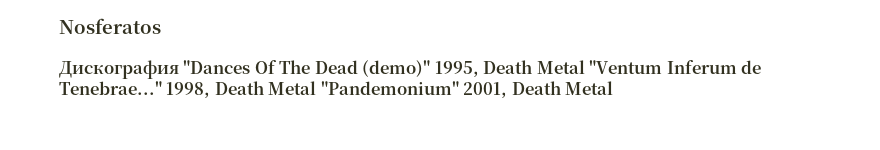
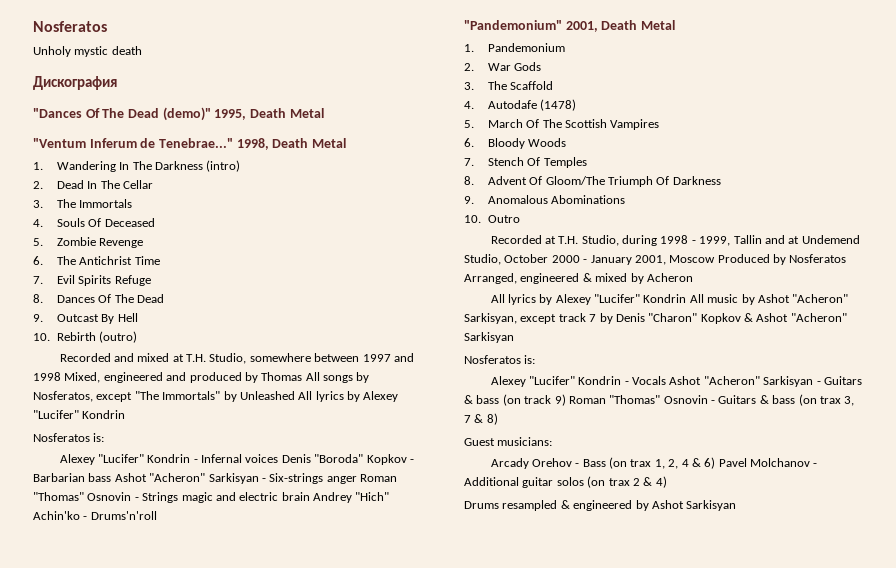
[59,18,161,34] Nosferatos -> [33,21,107,32] [33,46,142,57] Nosferatos // Unholy mystic death
(179, 69) none -> (117, 83) //
(585, 67) none -> (324, 113) //
[320,81,614,98] "Pandemonium" 2001, Death Metal -> [33,160,241,172] [33,180,154,189] [33,199,133,208] [33,218,155,227] [33,237,144,248] [33,256,160,265] [33,275,151,286] [33,294,165,303] [33,313,138,324] [33,331,138,343] [59,353,414,364] [33,372,370,383] [33,391,399,402] [33,410,126,419] [33,433,105,442] [59,454,414,465] [33,473,397,484] [33,492,390,503] [33,511,157,520] [464,20,675,32] [464,43,565,52] [464,62,542,71] [464,81,554,90] [464,99,577,111] [464,119,660,130] [464,138,567,149] [464,157,587,168] [464,176,721,187] [464,195,626,204] [464,215,520,223] [490,235,860,246] [464,254,847,265] [464,273,693,284] [490,294,849,305] [464,313,847,324] [464,332,514,343] [464,355,536,364] [490,376,862,387] [464,394,855,406] [464,413,498,425] [464,437,553,446] [490,457,818,469] [464,476,667,488] [464,500,737,511] // 1. Wandering In The Darkness (intro) // 2. Dead In The Cellar // 3. The Immortals // 4. Souls Of Deceased // 5. Zombie Revenge // 6. The Antichrist Time // 7. Evil Spirits Refuge // 8. Dances Of The Dead // 9. Outcast By Hell // 10. Rebirth (outro) // Recorded and mixed at T.H. Studio, somewhere between 1997 and 1998 Mixed, engineered and produced by Thomas All songs by Nosferatos, except "The Immortals" by Unleashed All lyrics by Alexey "Lucifer" Kondrin // Nosferatos is: // Alexey "Lucifer" Kondrin - Infernal voices Denis "Boroda" Kopkov - Barbarian bass Ashot "Acheron" Sarkisyan - Six-strings anger Roman "Thomas" Osnovin - Strings magic and electric brain Andrey "Hich" Achin'ko - Drums'n'roll // "Pandemonium" 2001, Death Metal // 1. Pandemonium // 2. War Gods // 3. The Scaffold // 4. Autodafe (1478) // 5. March Of The Scottish Vampires // 6. Bloody Woods // 7. Stench Of Temples // 8. Advent Of Gloom/The Triumph Of Darkness // 9. Anomalous Abominations // 10. Outro // Recorded at T.H. Studio, during 1998 - 1999, Tallin and at Undemend Studio, October 2000 - January 2001, Moscow Produced by Nosferatos Arranged, engineered & mixed by Acheron // All lyrics by Alexey "Lucifer" Kondrin All music by Ashot "Acheron" Sarkisyan, except track 7 by Denis "Charon" Kopkov & Ashot "Acheron" Sarkisyan // Nosferatos is: // Alexey "Lucifer" Kondrin - Vocals Ashot "Acheron" Sarkisyan - Guitars & bass (on track 9) Roman "Thomas" Osnovin - Guitars & bass (on trax 3, 7 & 8) // Guest musicians: // Arcady Orehov - Bass (on trax 1, 2, 4 & 6) Pavel Molchanov - Additional guitar solos (on trax 2 & 4) // Drums resampled & engineered by Ashot Sarkisyan

